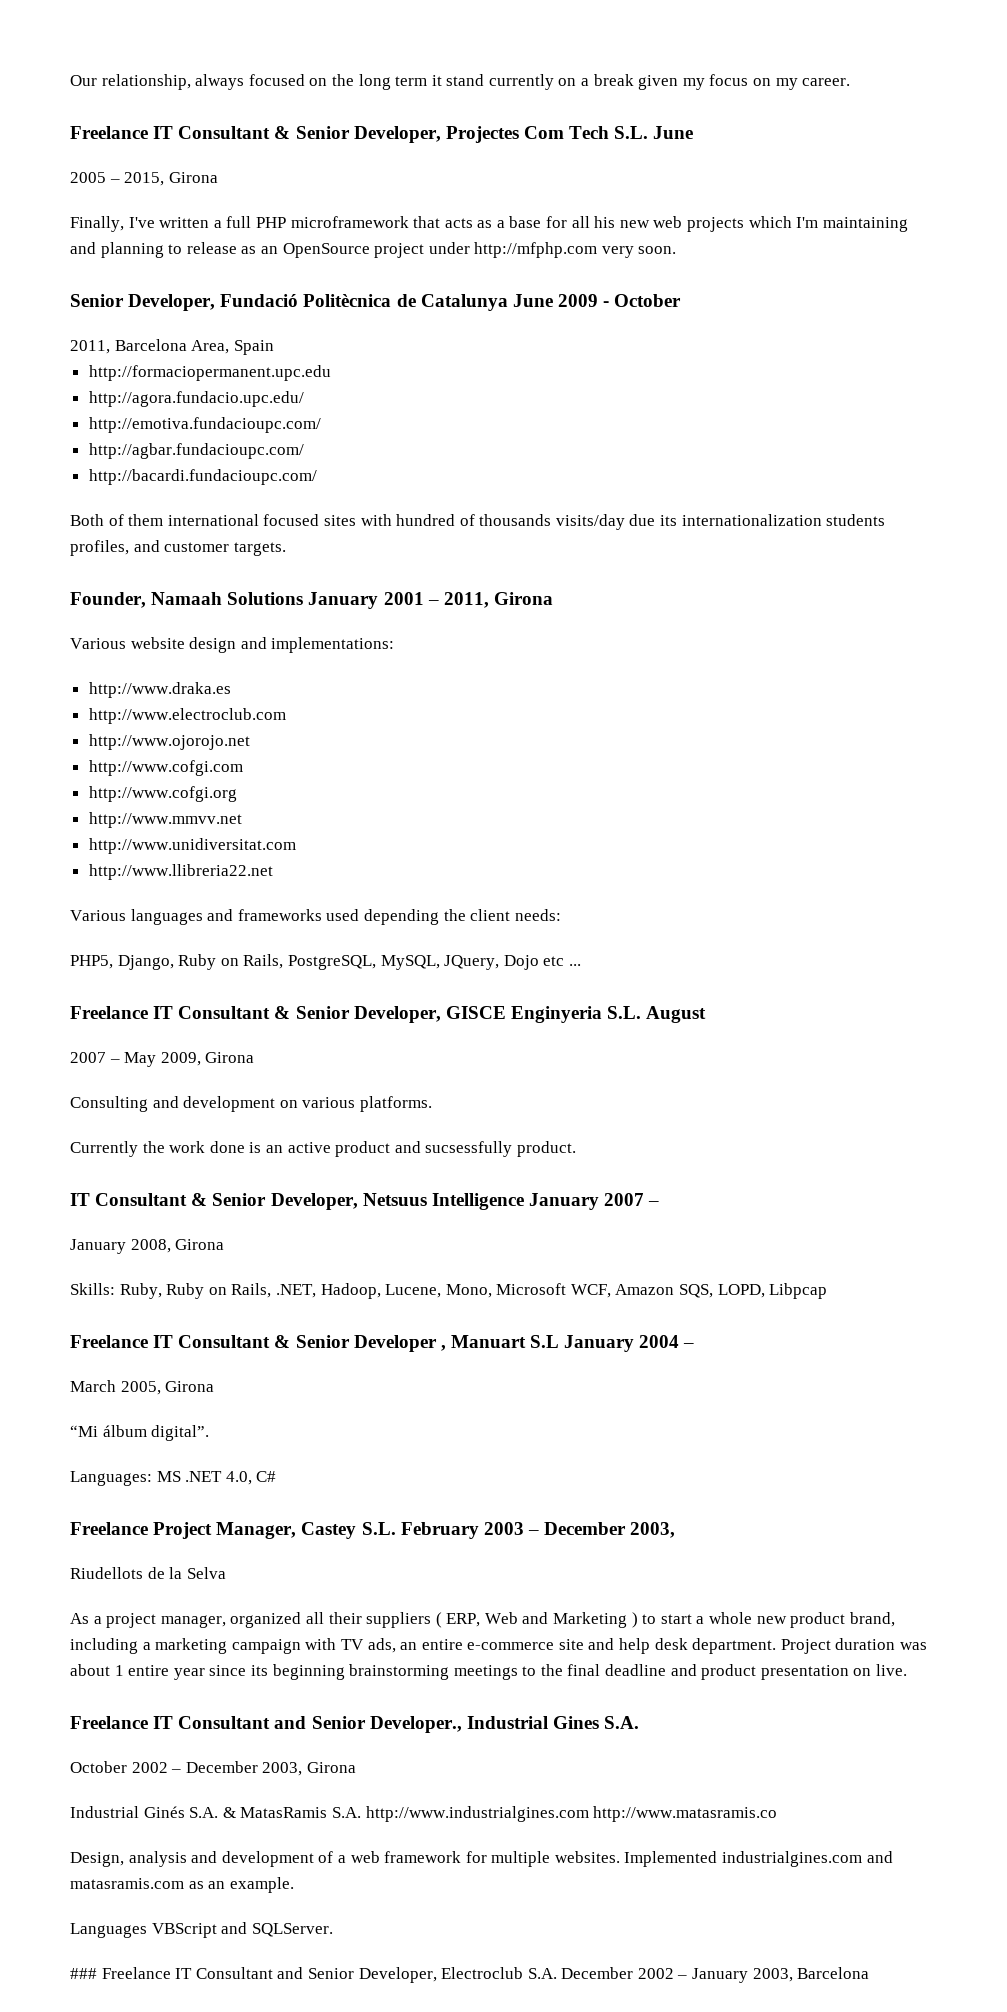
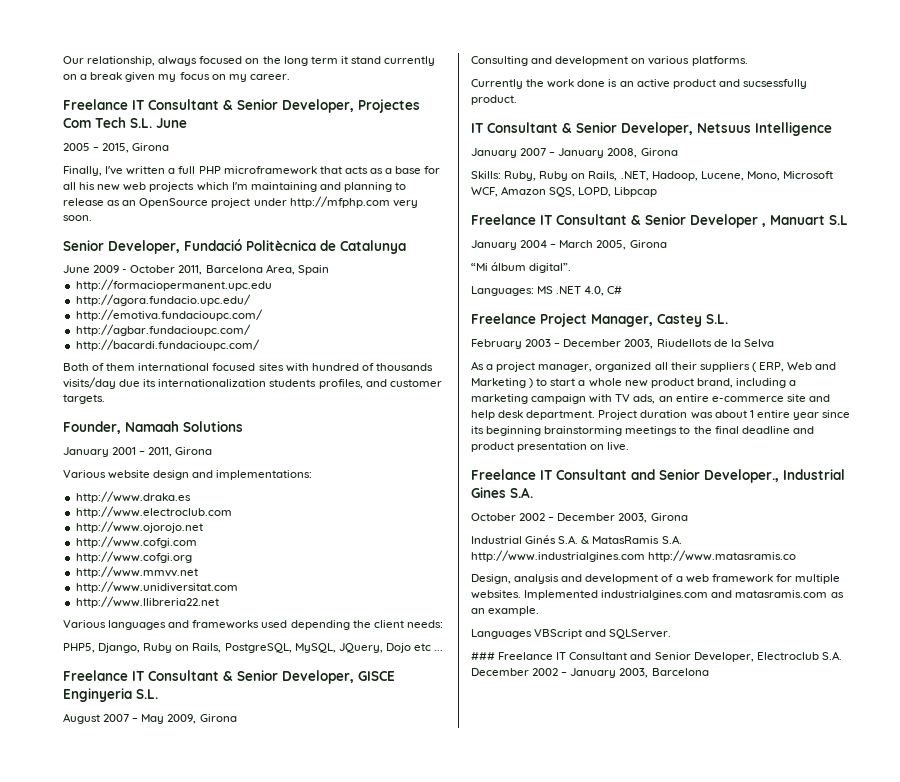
(508, 302) none -> (406, 247) //
(682, 300) // -> (176, 269) none
(304, 598) none -> (243, 426) //
(642, 1012) none -> (158, 694) //
(707, 1014) // -> (100, 718) none
(524, 1201) none -> (832, 129) //
(660, 1203) // -> (556, 154) none
(560, 1341) none -> (848, 220) //
(695, 1345) // -> (557, 246) none
(396, 1528) none -> (728, 319) //
(676, 1530) // -> (654, 344) none

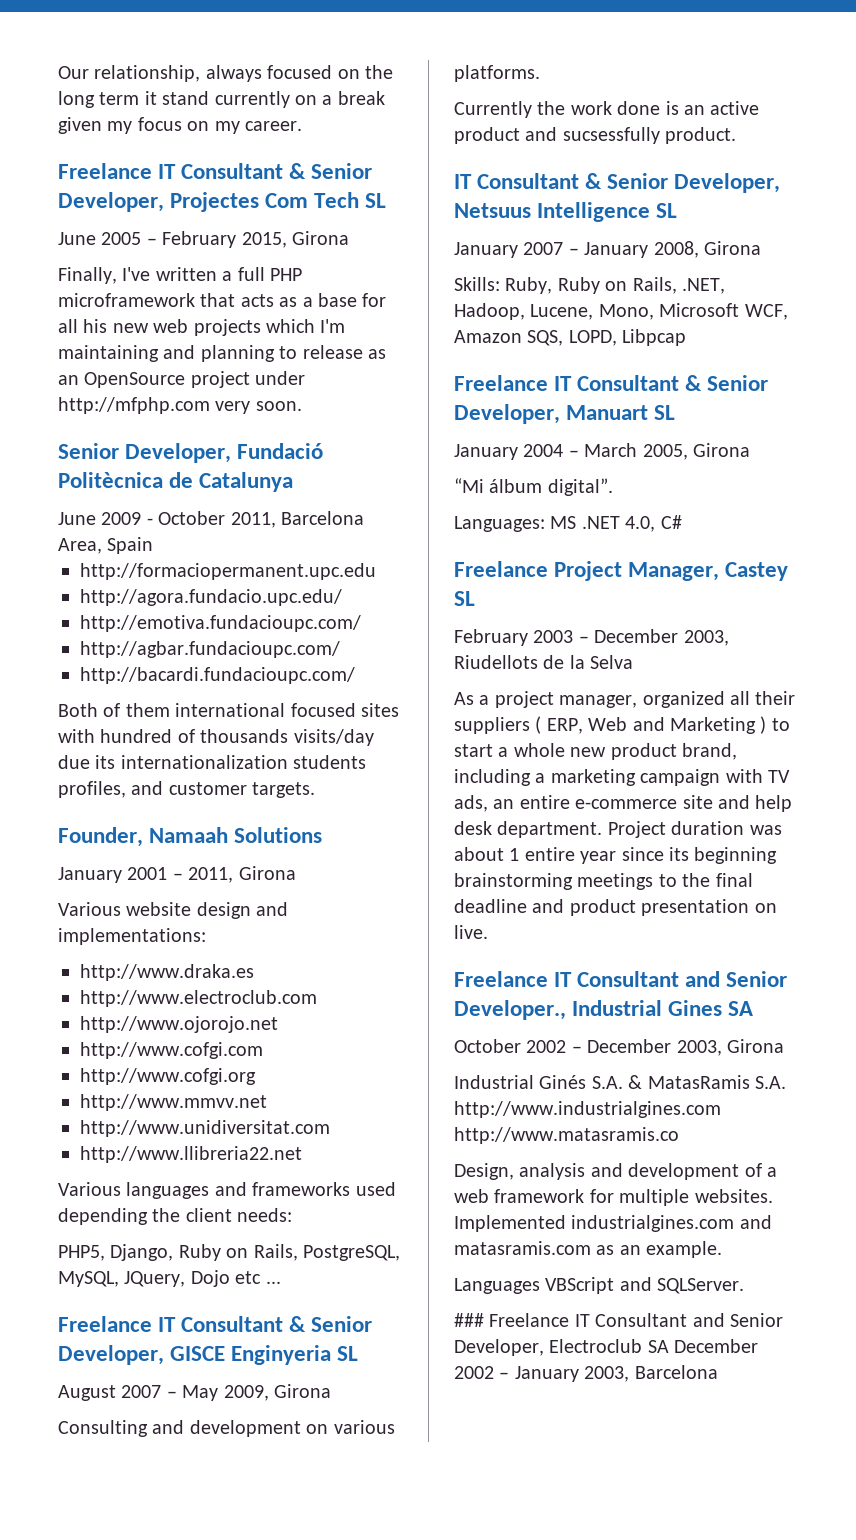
[130,118,187,128] S.L. June // -> [365,193,387,208] [58,232,96,245] SL // June
(100, 149) none -> [162,231,237,248] February
[136,689,158,699] S.L. -> [337,1346,359,1361] SL
(832, 129) none -> [656,203,678,218] SL
[690,214,848,228] Developer , Manuart S.L -> [454,404,676,424] Developer, Manuart SL
[706,314,728,324] S.L. -> [454,591,475,606] SL
[510,487,533,498] S.A. -> [728,1001,754,1016] SA
[821,651,842,660] S.A. -> [647,1340,669,1353] SA

